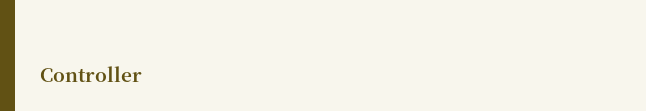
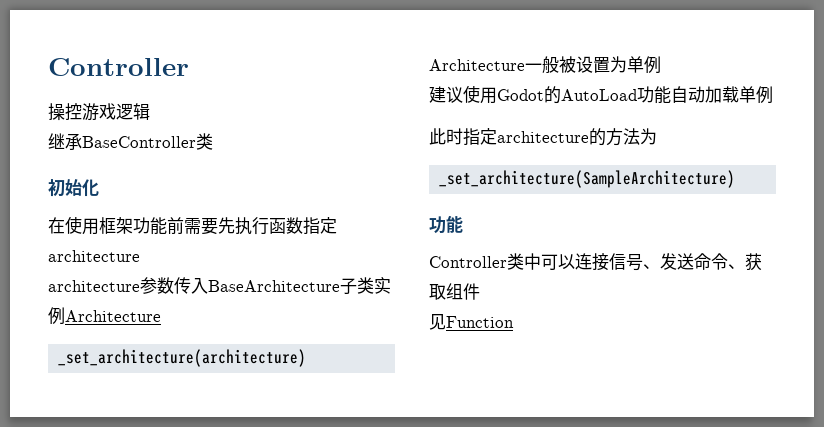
[40,66,142,82] Controller -> [48,58,189,76] [48,103,150,121] [48,133,213,150] [48,179,99,197] [48,216,337,235] [48,250,140,262] [48,277,391,295] [48,307,161,325] [58,349,307,367] [429,56,661,74] [429,85,773,104] [429,128,657,146] [439,170,736,188] [429,215,463,234] [429,253,762,271] [429,283,480,300] [429,314,514,330] Controller // 操控游戏逻辑 // 继承BaseController类 // 初始化 // 在使用框架功能前需要先执行函数指定architecture // architecture参数传入BaseArchitecture子类实例Architecture // _set_architecture(architecture) // Architecture一般被设置为单例 // 建议使用Godot的AutoLoad功能自动加载单例 // 此时指定architecture的方法为 // _set_architecture(SampleArchitecture) // 功能 // Controller类中可以连接信号、发送命令、获取组件 // 见Function

